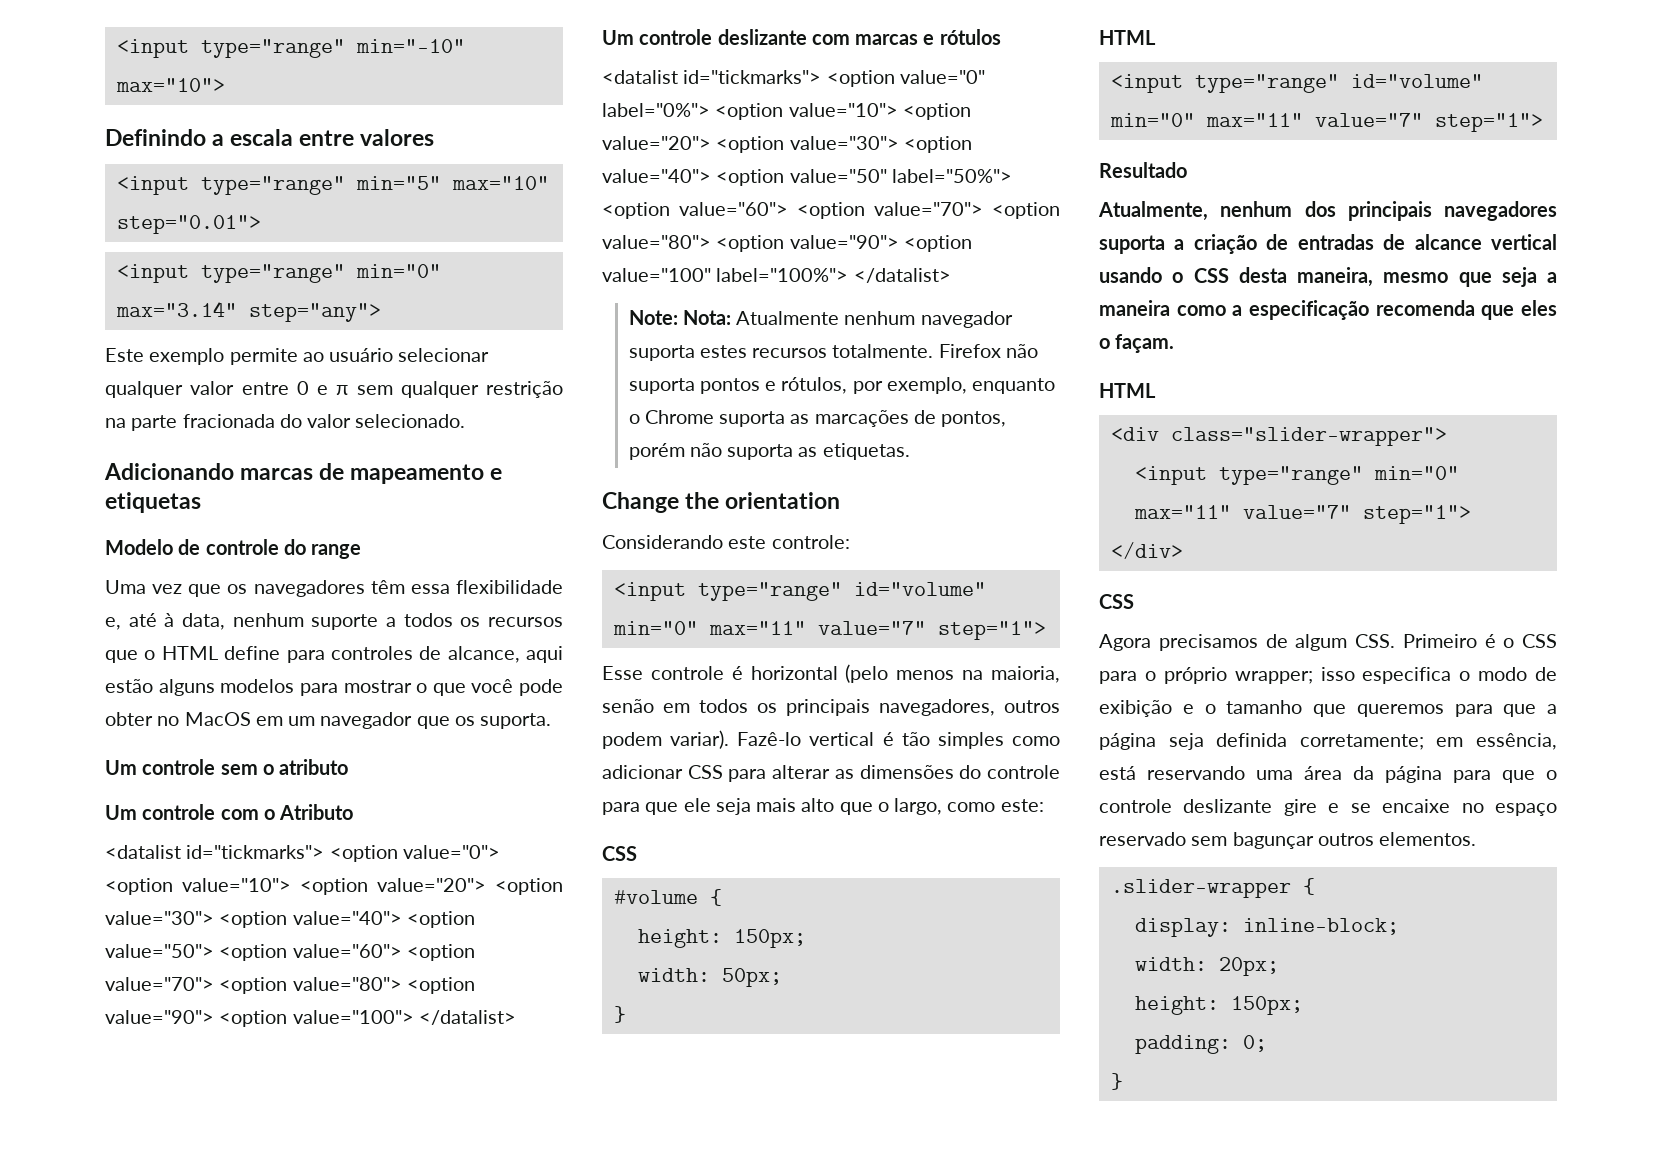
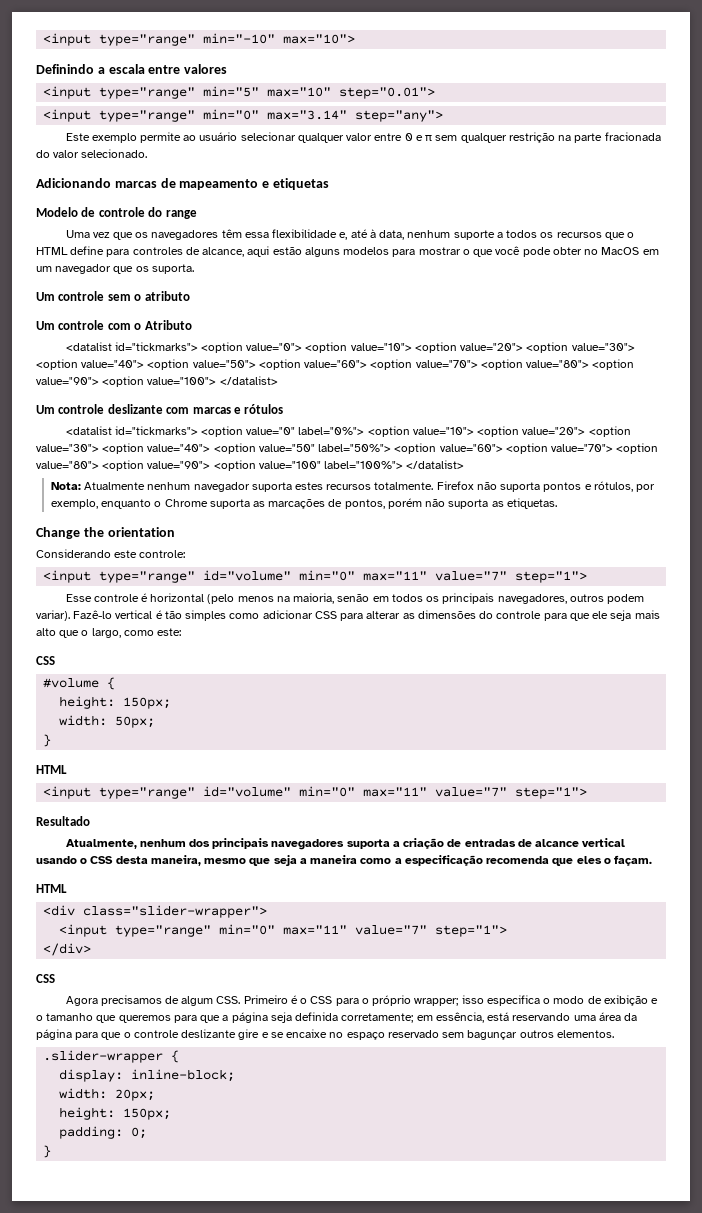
[628,310,678,325] Note: -> (465, 464) none

